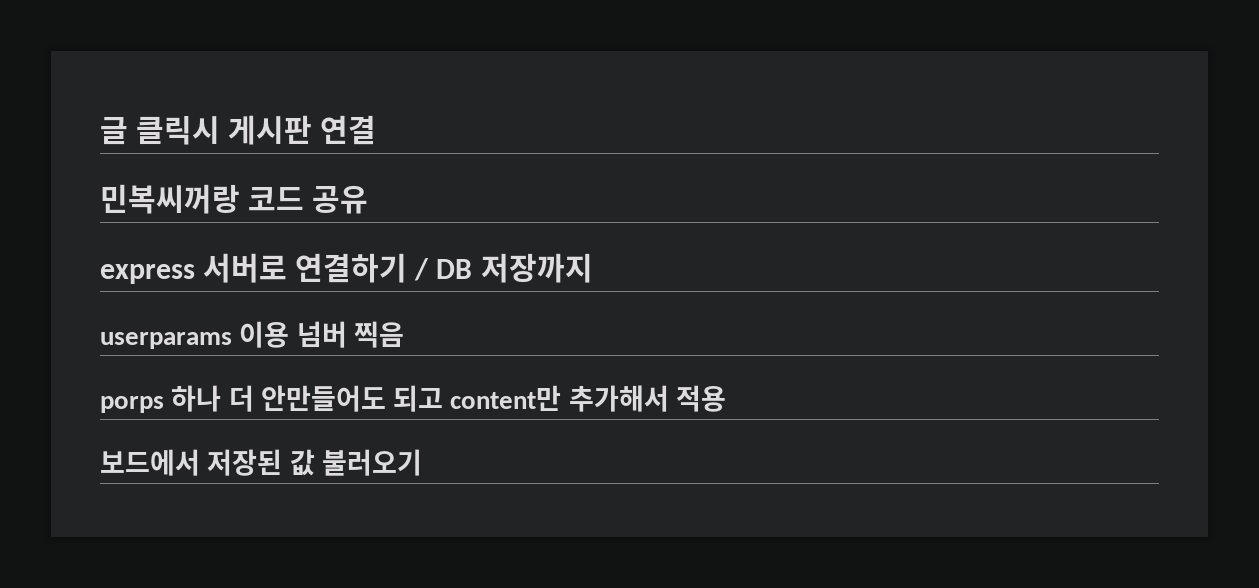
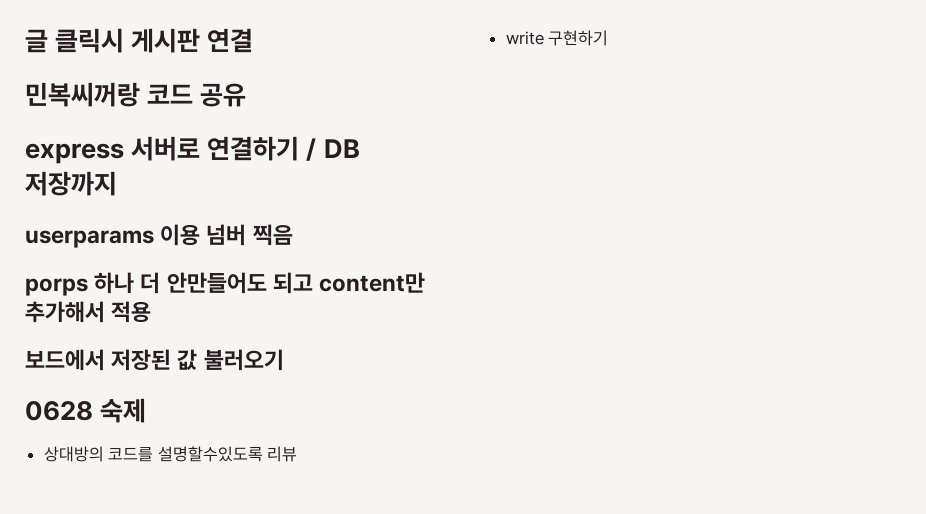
(422, 462) none -> [25,398,147,423] [43,446,298,462] [505,30,609,46] // 0628 숙제 // 상대방의 코드를 설명할수있도록 리뷰 // write 구현하기

